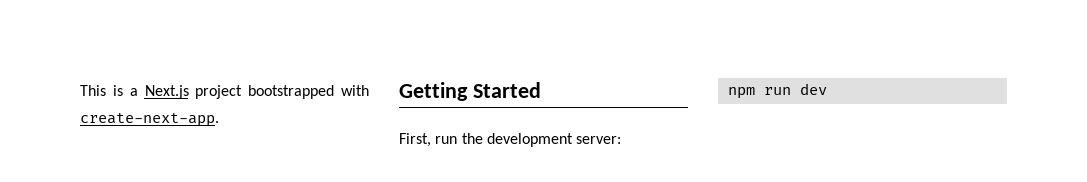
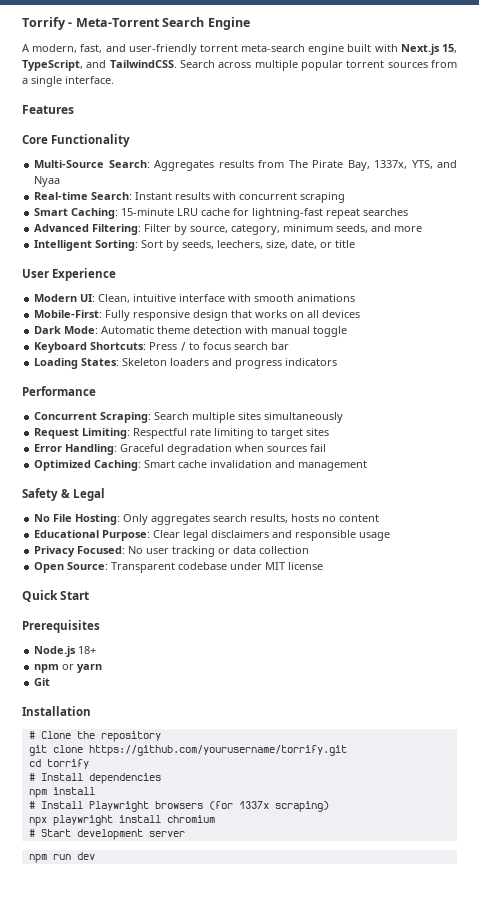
[80,85,369,99] [80,113,219,127] [399,82,541,101] [399,133,622,147] This is a Next.js project bootstrapped with create-next-app. // Getting Started // First, run the development server: -> [22,17,250,30] [22,44,458,55] [22,60,457,71] [22,76,114,87] [22,105,74,114] [22,134,131,147] [34,160,458,171] [34,176,61,187] [34,192,346,203] [34,208,409,219] [34,224,423,235] [34,240,356,251] [22,268,117,281] [34,294,356,303] [34,310,361,321] [34,326,348,337] [34,342,290,353] [34,358,338,369] [22,386,96,396] [34,412,344,423] [34,428,330,439] [34,444,327,455] [34,460,368,471] [22,488,106,501] [34,514,380,525] [34,530,391,541] [34,546,310,557] [34,562,324,573] [22,590,90,602] [22,620,100,633] [34,646,97,657] [34,664,103,673] [34,678,51,686] [22,706,91,716] [28,731,161,742] [28,745,347,756] [28,759,89,769] [28,773,161,784] [28,787,95,798] [28,801,329,812] [28,815,215,826] [28,829,185,840] Torrify - Meta-Torrent Search Engine // A modern, fast, and user-friendly torrent meta-search engine built with Next.js 15, TypeScript, and TailwindCSS. Search across multiple popular torrent sources from a single interface. // Features // Core Functionality // Multi-Source Search: Aggregates results from The Pirate Bay, 1337x, YTS, and Nyaa // Real-time Search: Instant results with concurrent scraping // Smart Caching: 15-minute LRU cache for lightning-fast repeat searches // Advanced Filtering: Filter by source, category, minimum seeds, and more // Intelligent Sorting: Sort by seeds, leechers, size, date, or title // User Experience // Modern UI: Clean, intuitive interface with smooth animations // Mobile-First: Fully responsive design that works on all devices // Dark Mode: Automatic theme detection with manual toggle // Keyboard Shortcuts: Press / to focus search bar // Loading States: Skeleton loaders and progress indicators // Performance // Concurrent Scraping: Search multiple sites simultaneously // Request Limiting: Respectful rate limiting to target sites // Error Handling: Graceful degradation when sources fail // Optimized Caching: Smart cache invalidation and management // Safety & Legal // No File Hosting: Only aggregates search results, hosts no content // Educational Purpose: Clear legal disclaimers and responsible usage // Privacy Focused: No user tracking or data collection // Open Source: Transparent codebase under MIT license // Quick Start // Prerequisites // Node.js 18+ // npm or yarn // Git // Installation // # Clone the repository // git clone https://github.com/yourusername/torrify.git // cd torrify // # Install dependencies // npm install // # Install Playwright browsers (for 1337x scraping) // npx playwright install chromium // # Start development server

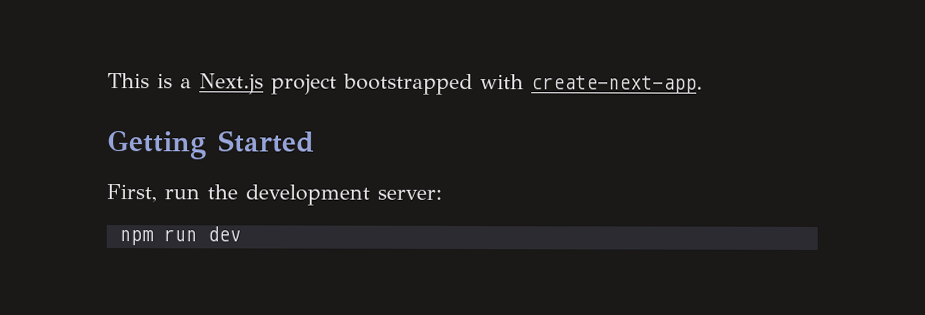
[22,17,250,30] [22,44,458,55] [22,60,457,71] [22,76,114,87] [22,105,74,114] [22,134,131,147] [34,160,458,171] [34,176,61,187] [34,192,346,203] [34,208,409,219] [34,224,423,235] [34,240,356,251] [22,268,117,281] [34,294,356,303] [34,310,361,321] [34,326,348,337] [34,342,290,353] [34,358,338,369] [22,386,96,396] [34,412,344,423] [34,428,330,439] [34,444,327,455] [34,460,368,471] [22,488,106,501] [34,514,380,525] [34,530,391,541] [34,546,310,557] [34,562,324,573] [22,590,90,602] [22,620,100,633] [34,646,97,657] [34,664,103,673] [34,678,51,686] [22,706,91,716] [28,731,161,742] [28,745,347,756] [28,759,89,769] [28,773,161,784] [28,787,95,798] [28,801,329,812] [28,815,215,826] [28,829,185,840] Torrify - Meta-Torrent Search Engine // A modern, fast, and user-friendly torrent meta-search engine built with Next.js 15, TypeScript, and TailwindCSS. Search across multiple popular torrent sources from a single interface. // Features // Core Functionality // Multi-Source Search: Aggregates results from The Pirate Bay, 1337x, YTS, and Nyaa // Real-time Search: Instant results with concurrent scraping // Smart Caching: 15-minute LRU cache for lightning-fast repeat searches // Advanced Filtering: Filter by source, category, minimum seeds, and more // Intelligent Sorting: Sort by seeds, leechers, size, date, or title // User Experience // Modern UI: Clean, intuitive interface with smooth animations // Mobile-First: Fully responsive design that works on all devices // Dark Mode: Automatic theme detection with manual toggle // Keyboard Shortcuts: Press / to focus search bar // Loading States: Skeleton loaders and progress indicators // Performance // Concurrent Scraping: Search multiple sites simultaneously // Request Limiting: Respectful rate limiting to target sites // Error Handling: Graceful degradation when sources fail // Optimized Caching: Smart cache invalidation and management // Safety & Legal // No File Hosting: Only aggregates search results, hosts no content // Educational Purpose: Clear legal disclaimers and responsible usage // Privacy Focused: No user tracking or data collection // Open Source: Transparent codebase under MIT license // Quick Start // Prerequisites // Node.js 18+ // npm or yarn // Git // Installation // # Clone the repository // git clone https://github.com/yourusername/torrify.git // cd torrify // # Install dependencies // npm install // # Install Playwright browsers (for 1337x scraping) // npx playwright install chromium // # Start development server -> [107,73,703,96] [106,130,315,160] [106,184,442,206] This is a Next.js project bootstrapped with create-next-app. // Getting Started // First, run the development server:

